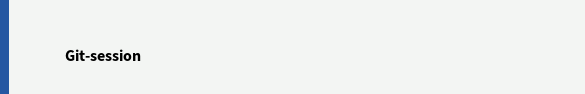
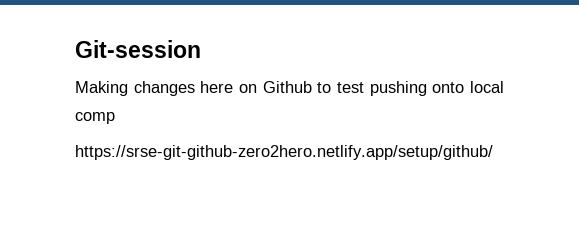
(141, 55) none -> [75,81,504,96] [75,112,115,124] [75,145,493,160] // Making changes here on Github to test pushing onto local comp // https://srse-git-github-zero2hero.netlify.app/setup/github/

